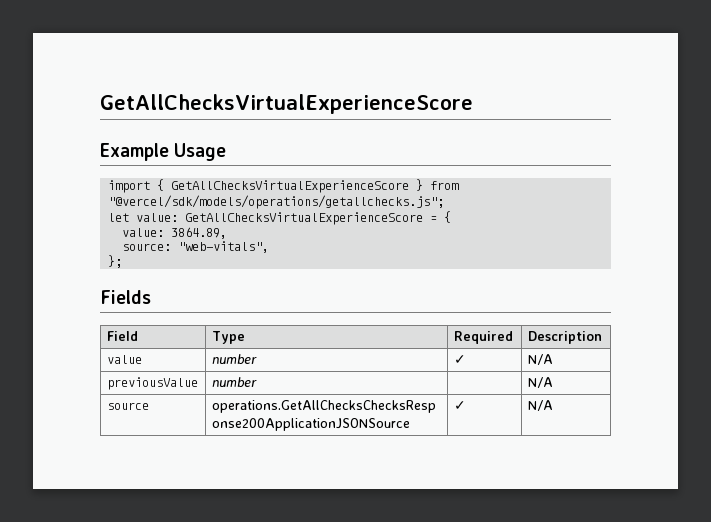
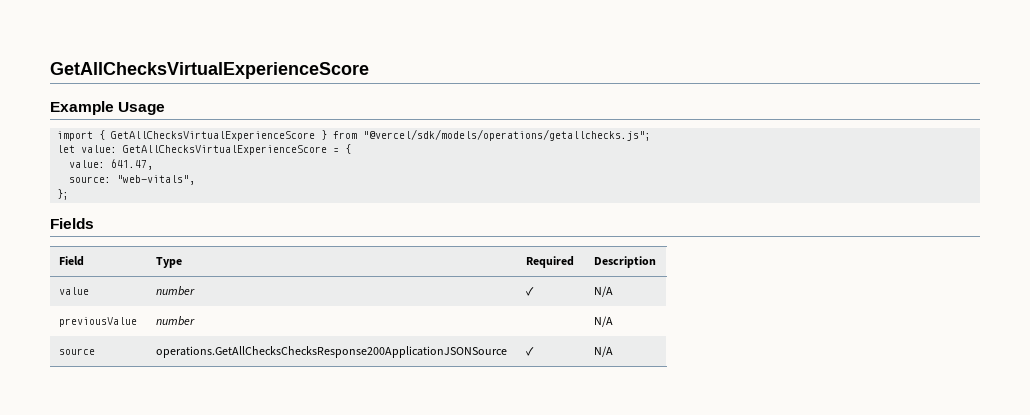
[171,227,228,239] 3864.89, -> [111,159,154,170] 641.47,

